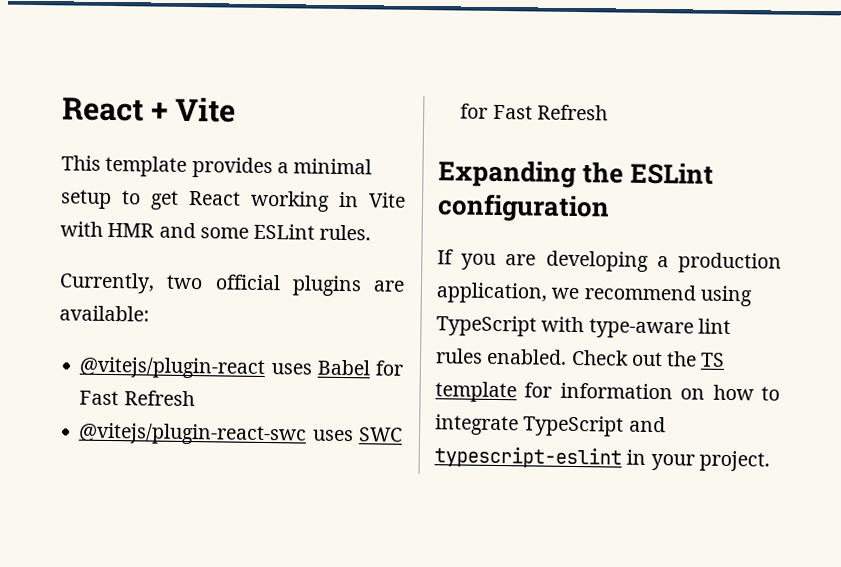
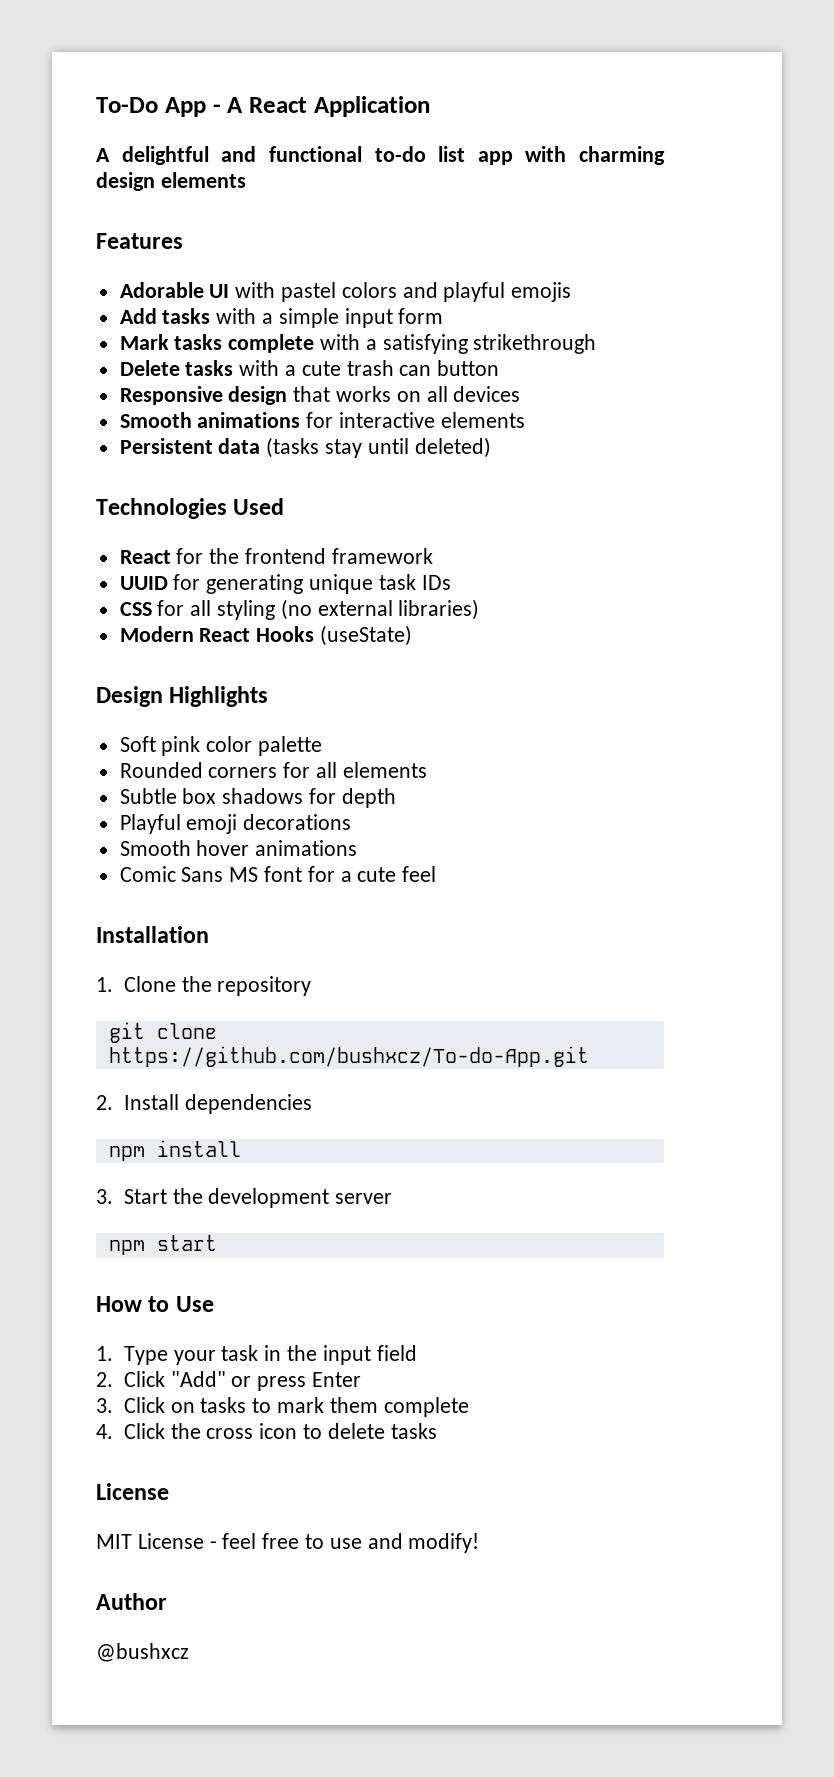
[62,96,237,123] [61,155,373,179] [60,189,406,212] [60,221,372,241] [59,272,405,297] [59,305,150,322] [79,356,404,380] [79,390,195,407] [78,422,404,446] [460,103,608,121] [438,160,715,189] [437,193,610,223] [437,249,782,274] [436,282,752,307] [436,315,731,339] [435,348,726,367] [435,381,780,403] [435,414,666,437] [434,446,770,472] React + Vite // This template provides a minimal setup to get React working in Vite with HMR and some ESLint rules. // Currently, two official plugins are available: // @vitejs/plugin-react uses Babel for Fast Refresh // @vitejs/plugin-react-swc uses SWC for Fast Refresh // Expanding the ESLint configuration // If you are developing a production application, we recommend using TypeScript with type-aware lint rules enabled. Check out the TS template for information on how to integrate TypeScript and typescript-eslint in your project. -> [96,96,430,117] [96,146,665,165] [96,172,246,191] [96,233,183,249] [119,282,572,302] [119,308,444,328] [119,334,597,354] [119,360,500,376] [119,386,521,405] [119,412,525,428] [119,437,491,458] [96,498,285,519] [119,548,433,564] [119,574,451,594] [119,599,480,620] [119,625,413,646] [96,686,269,707] [119,736,323,756] [119,762,427,778] [119,788,396,808] [119,814,352,834] [119,840,358,856] [119,866,437,882] [96,926,209,943] [96,976,312,996] [108,1022,217,1043] [108,1046,589,1067] [96,1094,312,1114] [108,1140,241,1161] [96,1188,393,1208] [108,1235,217,1255] [96,1296,214,1312] [96,1345,417,1365] [96,1371,361,1391] [96,1397,469,1417] [96,1423,437,1439] [96,1483,169,1500] [96,1533,480,1553] [96,1593,167,1610] [96,1643,189,1662] To-Do App - A React Application // A delightful and functional to-do list app with charming design elements // Features // Adorable UI with pastel colors and playful emojis // Add tasks with a simple input form // Mark tasks complete with a satisfying strikethrough // Delete tasks with a cute trash can button // Responsive design that works on all devices // Smooth animations for interactive elements // Persistent data (tasks stay until deleted) // Technologies Used // React for the frontend framework // UUID for generating unique task IDs // CSS for all styling (no external libraries) // Modern React Hooks (useState) // Design Highlights // Soft pink color palette // Rounded corners for all elements // Subtle box shadows for depth // Playful emoji decorations // Smooth hover animations // Comic Sans MS font for a cute feel // Installation // 1. Clone the repository // git clone https://github.com/bushxcz/To-do-App.git // 2. Install dependencies // npm install // 3. Start the development server // npm start // How to Use // 1. Type your task in the input field // 2. Click "Add" or press Enter // 3. Click on tasks to mark them complete // 4. Click the cross icon to delete tasks // License // MIT License - feel free to use and modify! // Author // @bushxcz

